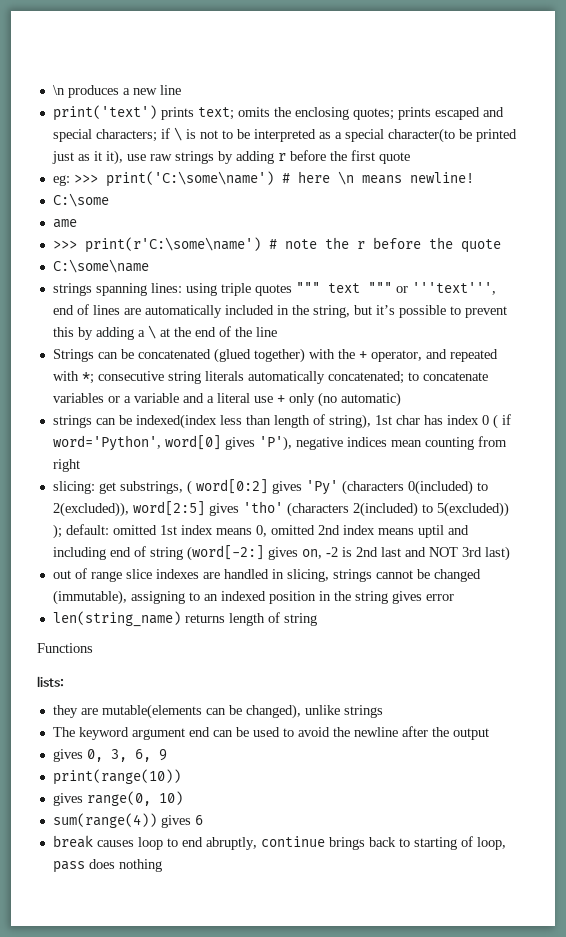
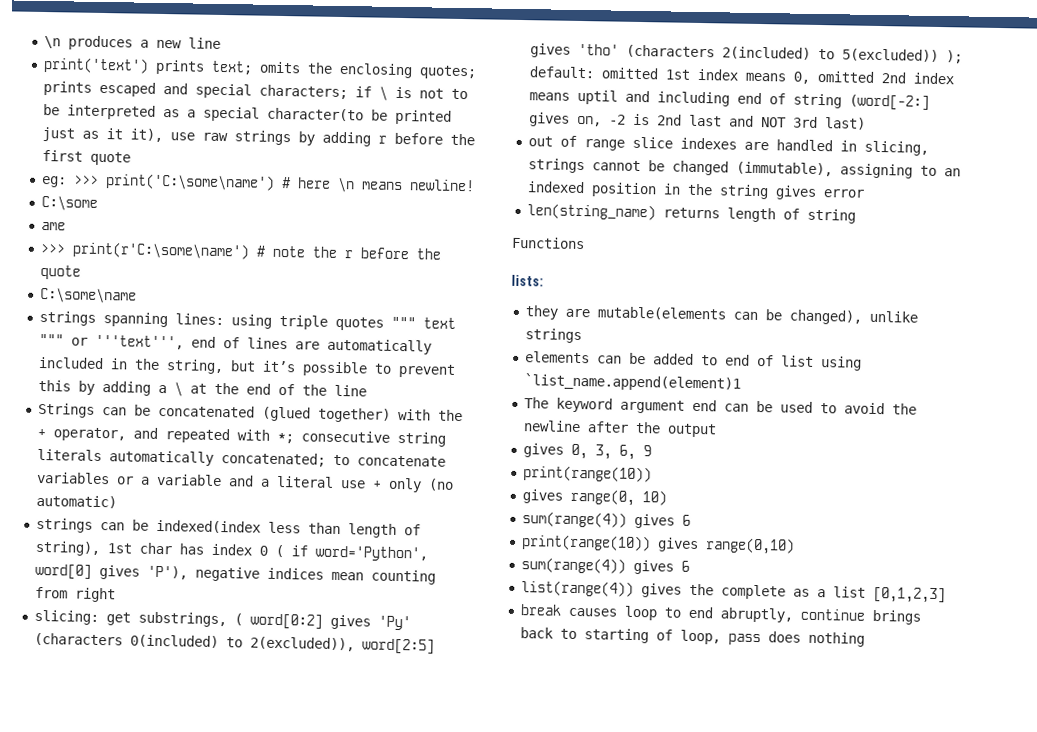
(383, 711) none -> [524,351,862,371] [523,373,741,392] // elements can be added to end of list using `list_name.append(element)1
(203, 820) none -> [520,534,795,555] [520,557,690,575] [520,580,946,604] // print(range(10)) gives range(0,10) // sum(range(4)) gives 6 // list(range(4)) gives the complete as a list [0,1,2,3]

